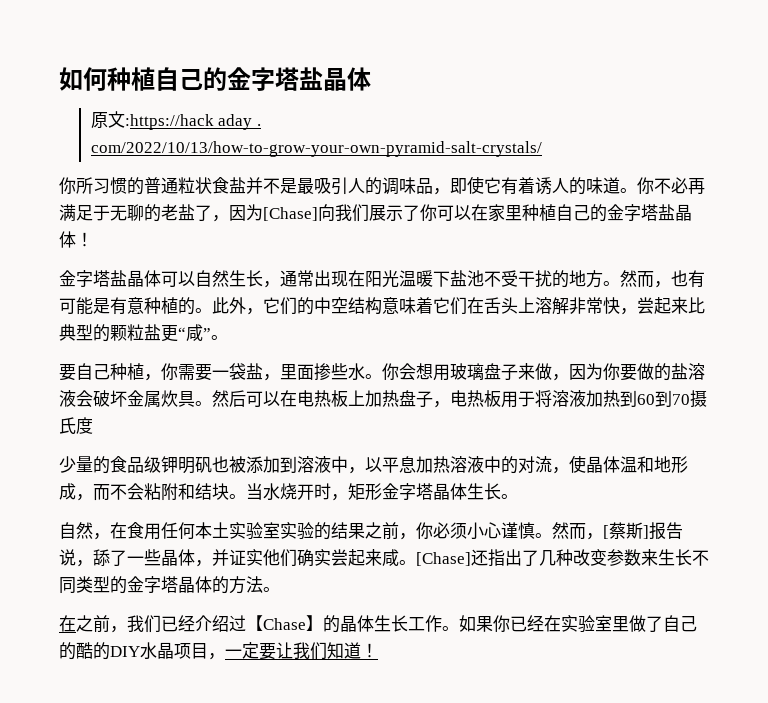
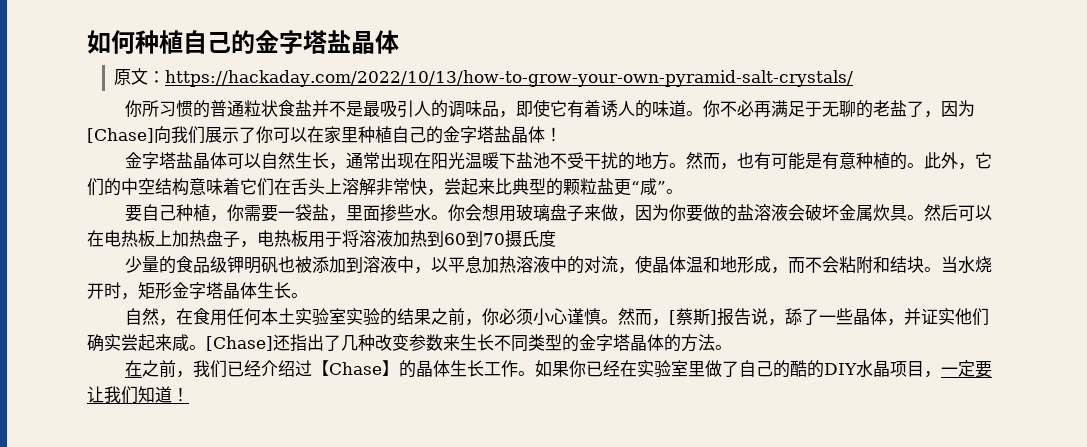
[124,114,261,130] [90,141,542,157] :https://hack aday . com/2022/10/13/how-to-grow-your-own-pyramid-salt-crystals/ -> [147,70,853,87] ：https://hackaday.com/2022/10/13/how-to-grow-your-own-pyramid-salt-crystals/

